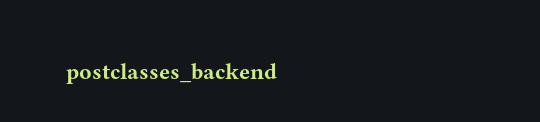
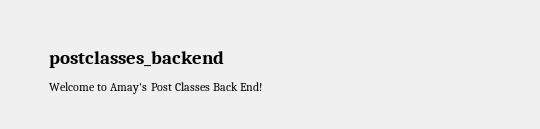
(277, 73) none -> [49,82,263,94] // Welcome to Amay's Post Classes Back End!

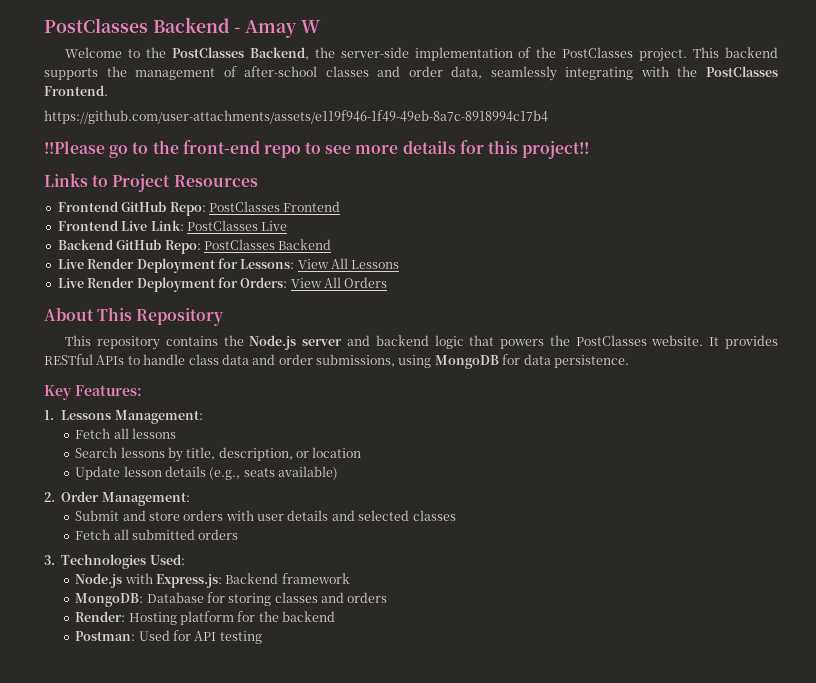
[49,51,224,68] [49,82,263,94] postclasses_backend // Welcome to Amay's Post Classes Back End! -> [44,17,321,38] [65,47,779,62] [44,66,779,81] [44,85,108,96] [44,110,548,124] [44,140,590,159] [44,173,258,192] [57,201,341,216] [57,220,288,231] [57,239,332,254] [57,258,400,273] [57,277,388,292] [44,307,224,326] [65,335,779,350] [44,354,629,369] [44,385,142,400] [44,410,203,424] [75,428,176,439] [75,447,362,462] [75,466,339,480] [44,491,190,506] [75,510,456,521] [75,529,239,540] [44,554,185,569] [75,573,350,588] [75,592,388,607] [75,611,336,625] [75,630,262,644] PostClasses Backend - Amay W // Welcome to the PostClasses Backend, the server-side implementation of the PostClasses project. This backend supports the management of after-school classes and order data, seamlessly integrating with the PostClasses Frontend. // https://github.com/user-attachments/assets/e119f946-1f49-49eb-8a7c-8918994c17b4 // ‼Please go to the front-end repo to see more details for this project‼ // Links to Project Resources // Frontend GitHub Repo: PostClasses Frontend // Frontend Live Link: PostClasses Live // Backend GitHub Repo: PostClasses Backend // Live Render Deployment for Lessons: View All Lessons // Live Render Deployment for Orders: View All Orders // About This Repository // This repository contains the Node.js server and backend logic that powers the PostClasses website. It provides RESTful APIs to handle class data and order submissions, using MongoDB for data persistence. // Key Features: // 1. Lessons Management: // Fetch all lessons // Search lessons by title, description, or location // Update lesson details (e.g., seats available) // 2. Order Management: // Submit and store orders with user details and selected classes // Fetch all submitted orders // 3. Technologies Used: // Node.js with Express.js: Backend framework // MongoDB: Database for storing classes and orders // Render: Hosting platform for the backend // Postman: Used for API testing

